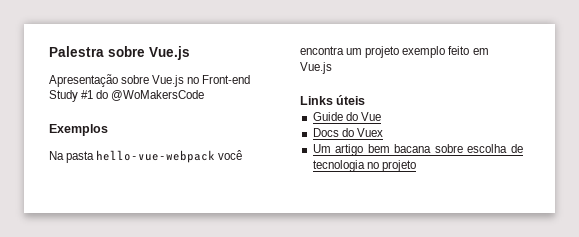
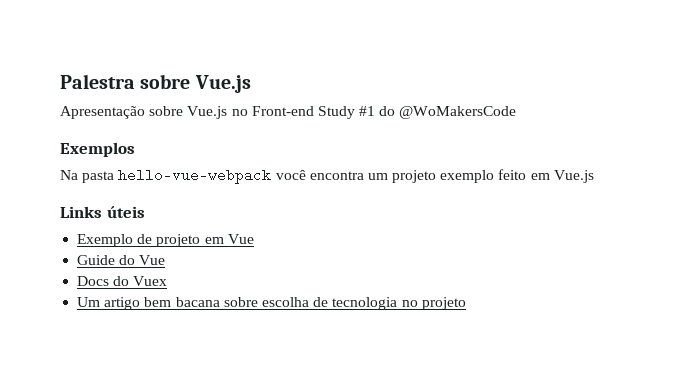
(366, 100) none -> [77,234,254,247] // Exemplo de projeto em Vue

